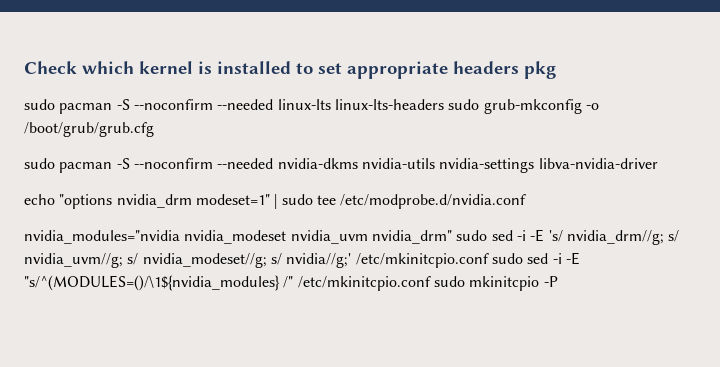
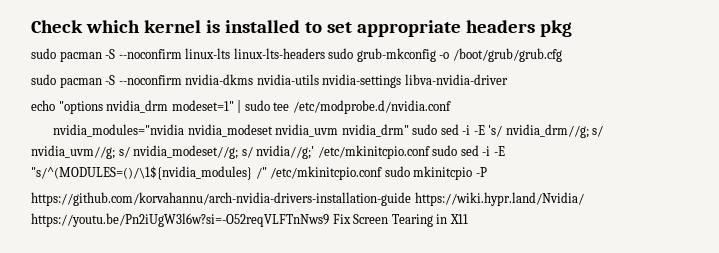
[217,99,274,110] --needed -> (182, 54) none
[217,158,274,169] --needed -> (182, 80) none
(558, 281) none -> [31,192,584,206] [31,213,468,227] // https://github.com/korvahannu/arch-nvidia-drivers-installation-guide https://wiki.hypr.land/Nvidia/ https://youtu.be/Pn2iUgW3l6w?si=-O52reqVLFTnNws9 Fix Screen Tearing in X11

